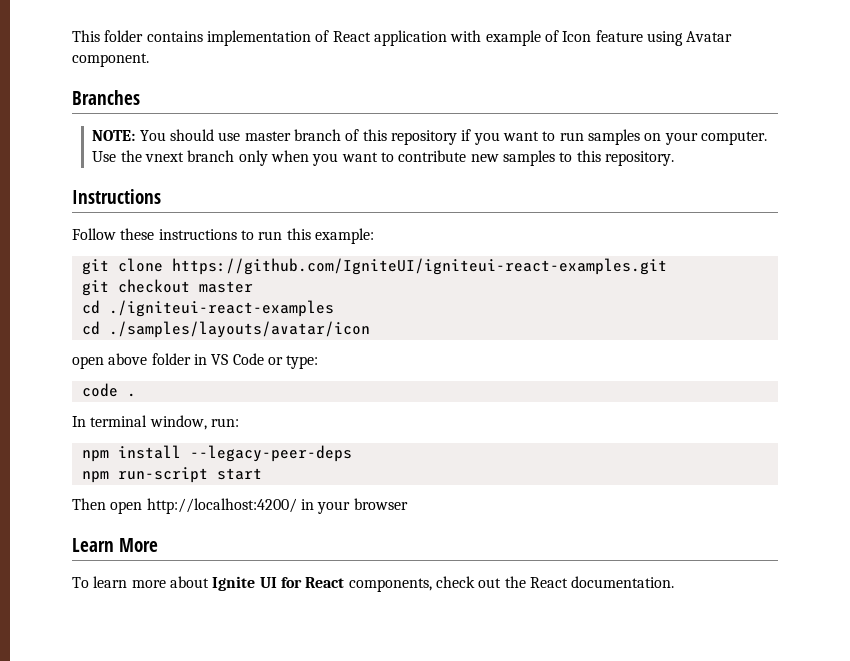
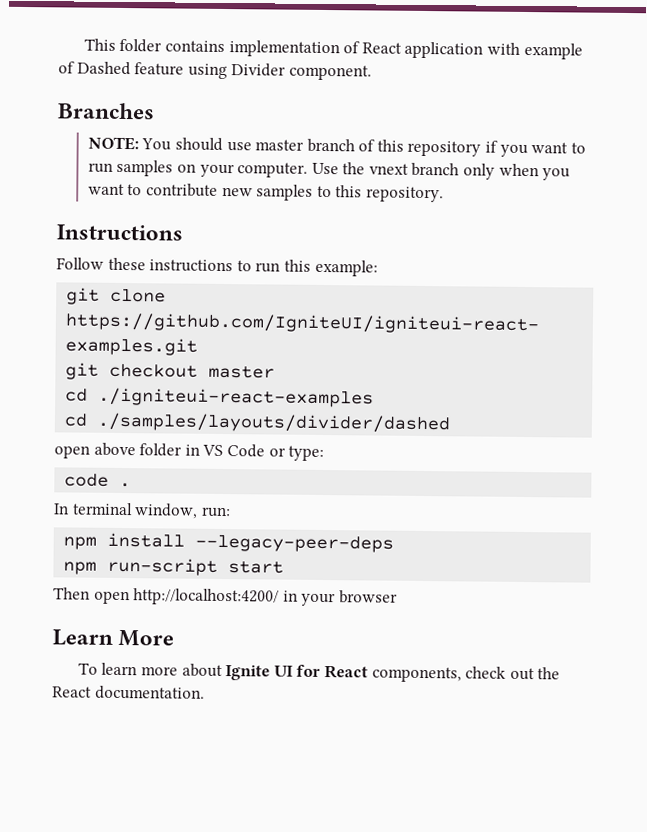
[562,31,592,42] Icon -> [76,61,131,76] Dashed
[686,31,733,42] Avatar -> [231,63,287,77] Divider
[108,321,370,338] ./samples/layouts/avatar/icon -> [97,412,452,434] ./samples/layouts/divider/dashed

